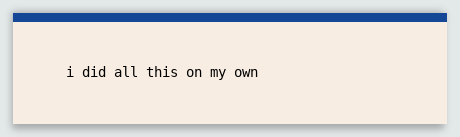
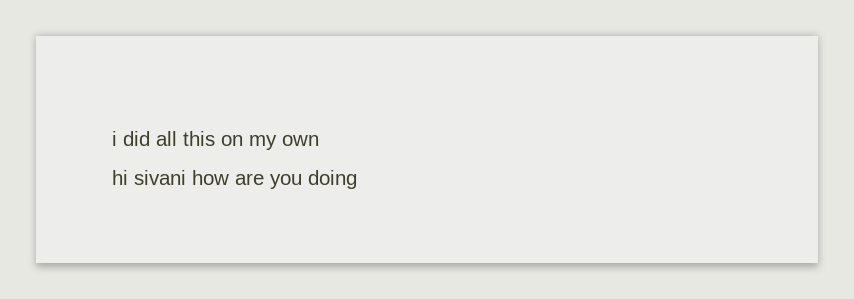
(258, 73) none -> [112,170,357,189] // hi sivani how are you doing

